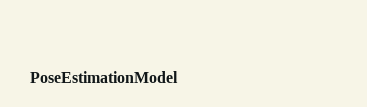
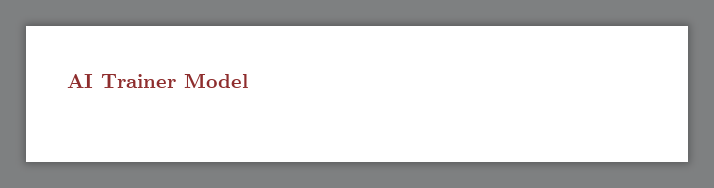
[30,71,178,83] PoseEstimationModel -> [67,73,248,88] AI Trainer Model

